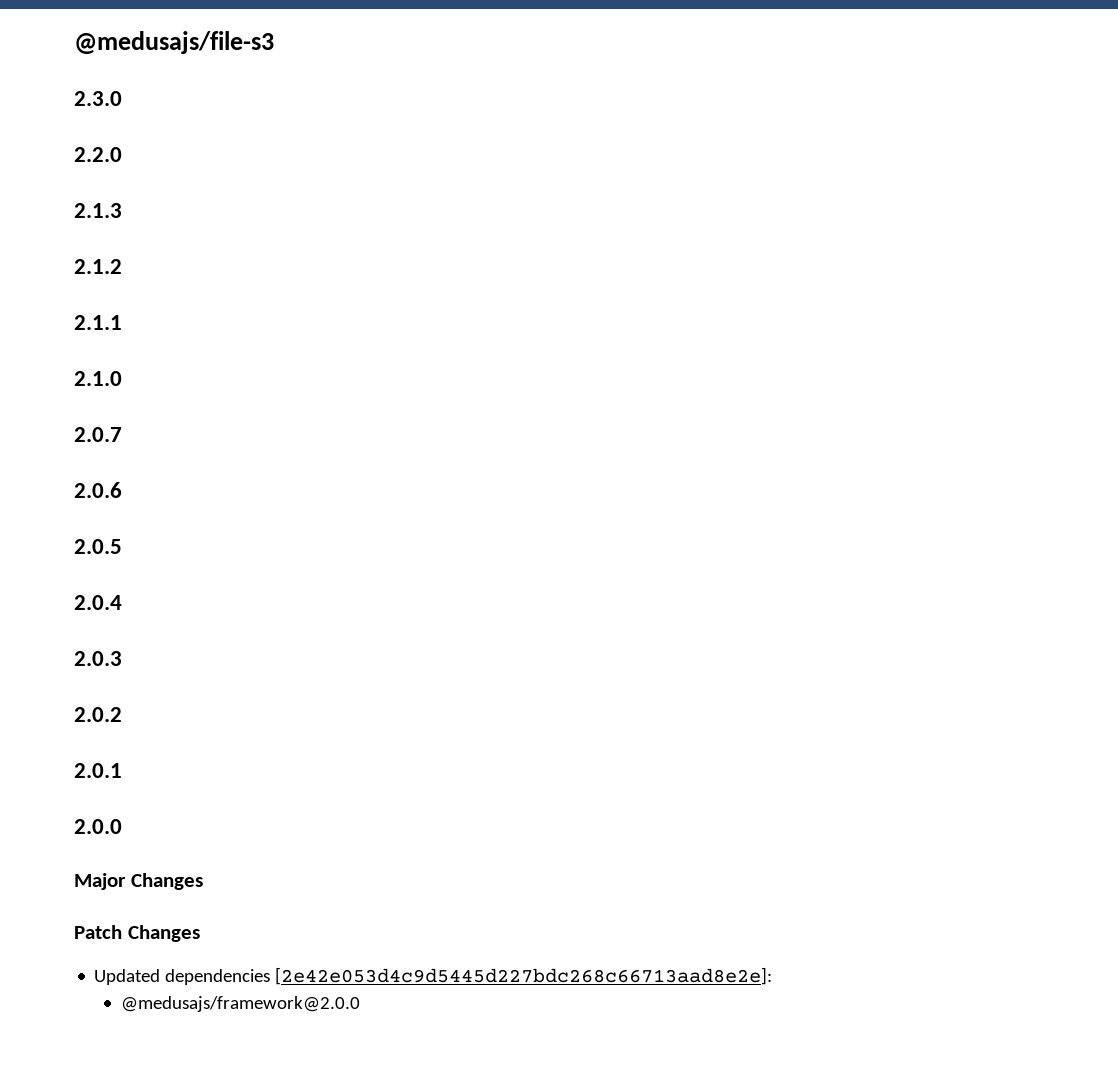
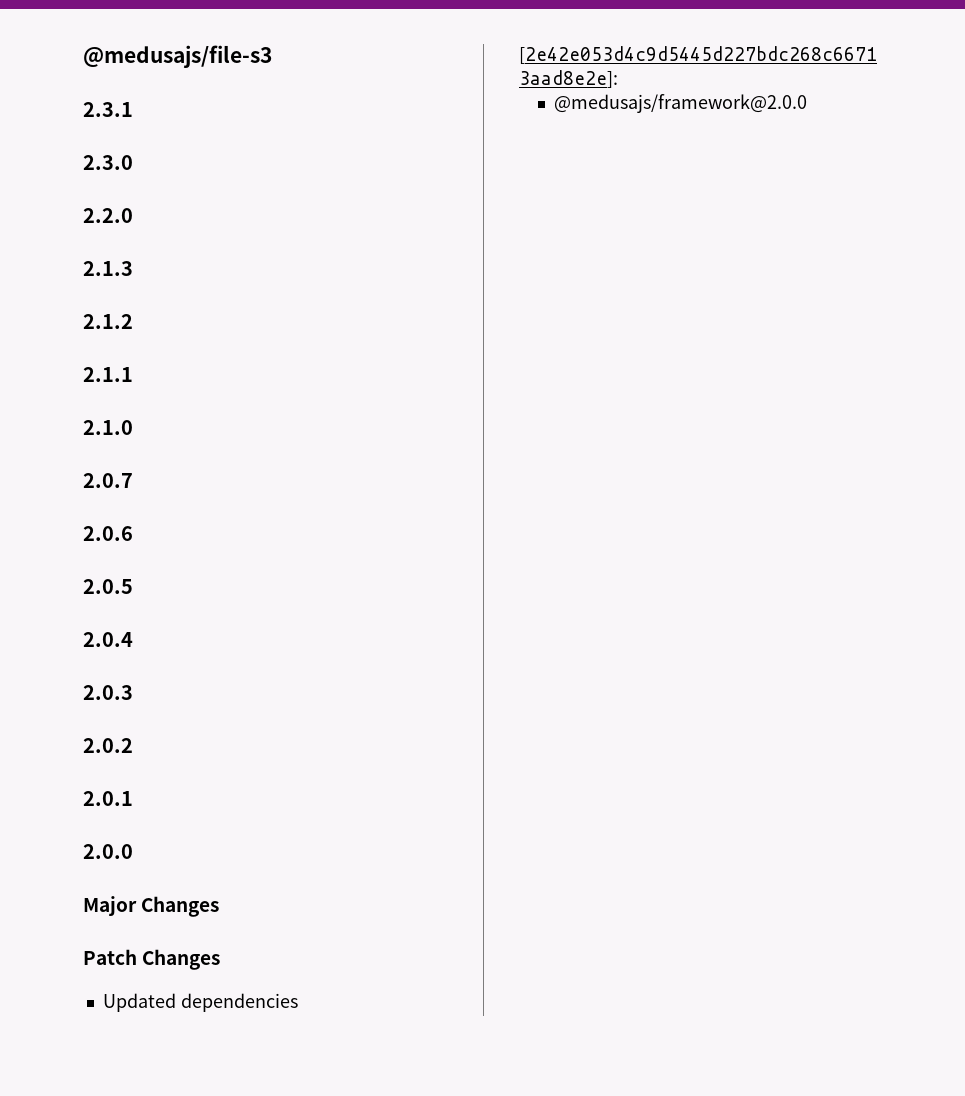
(274, 42) none -> [83,102,133,117] // 2.3.1

